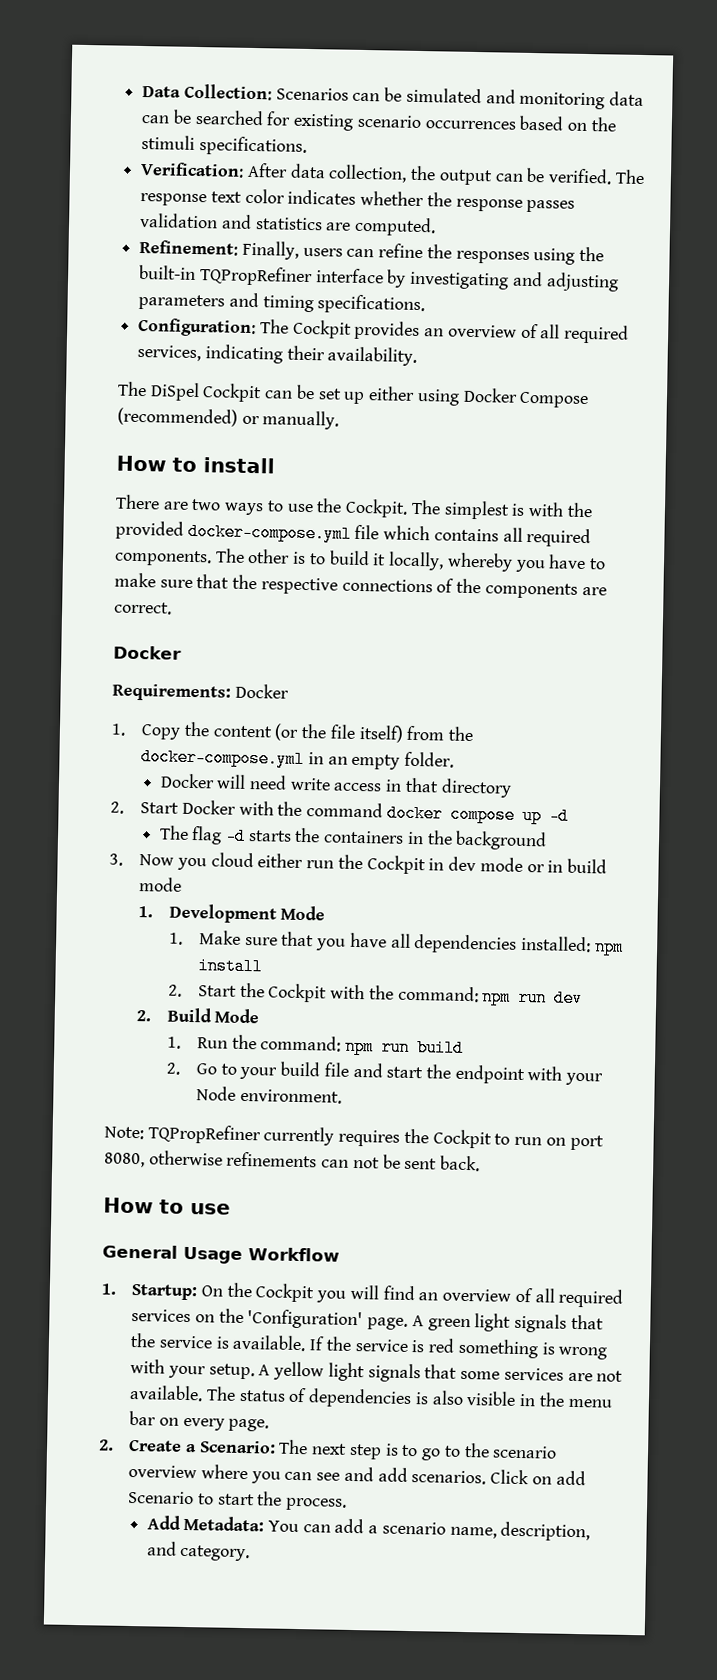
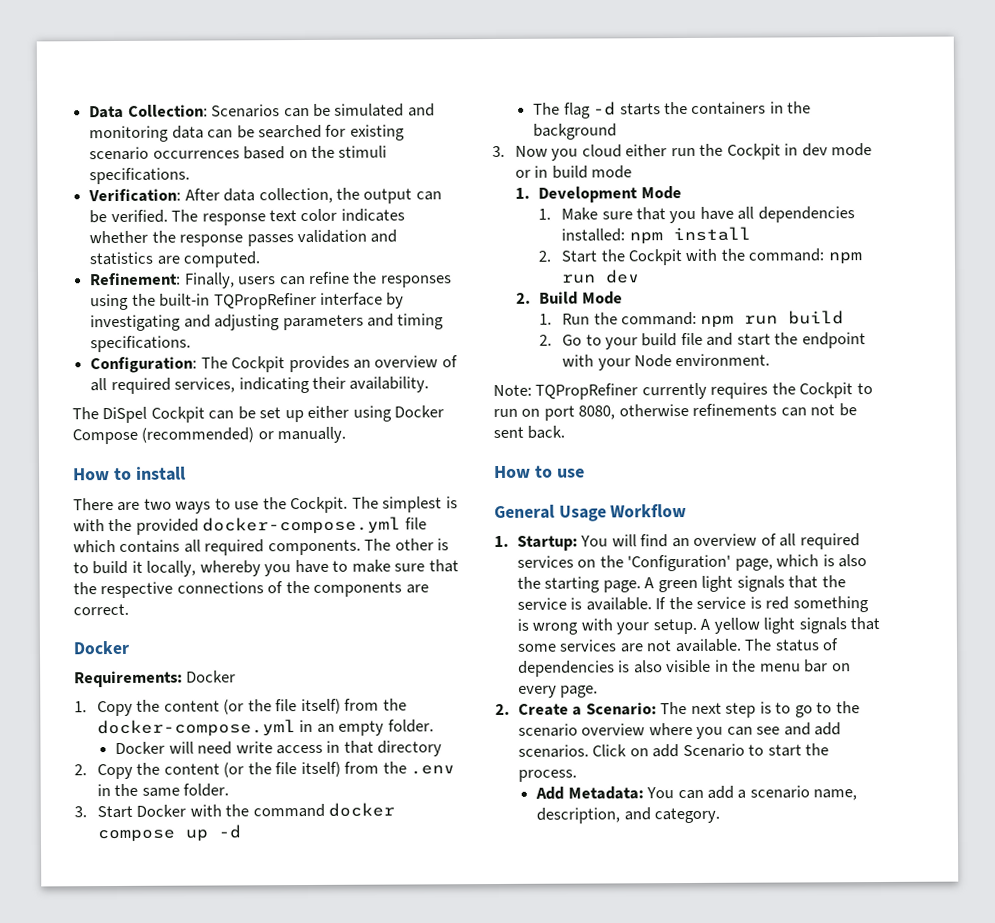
(124, 807) none -> [97,761,456,780] [97,783,230,797] [74,806,87,818] Copy the content (or the file itself) from the .env in the same folder. // 3.
[201,1282,347,1303] On the Cockpit you -> [580,535,609,547] You
(364, 1319) none -> [734,554,868,571] [517,576,601,593] page, which is also the starting

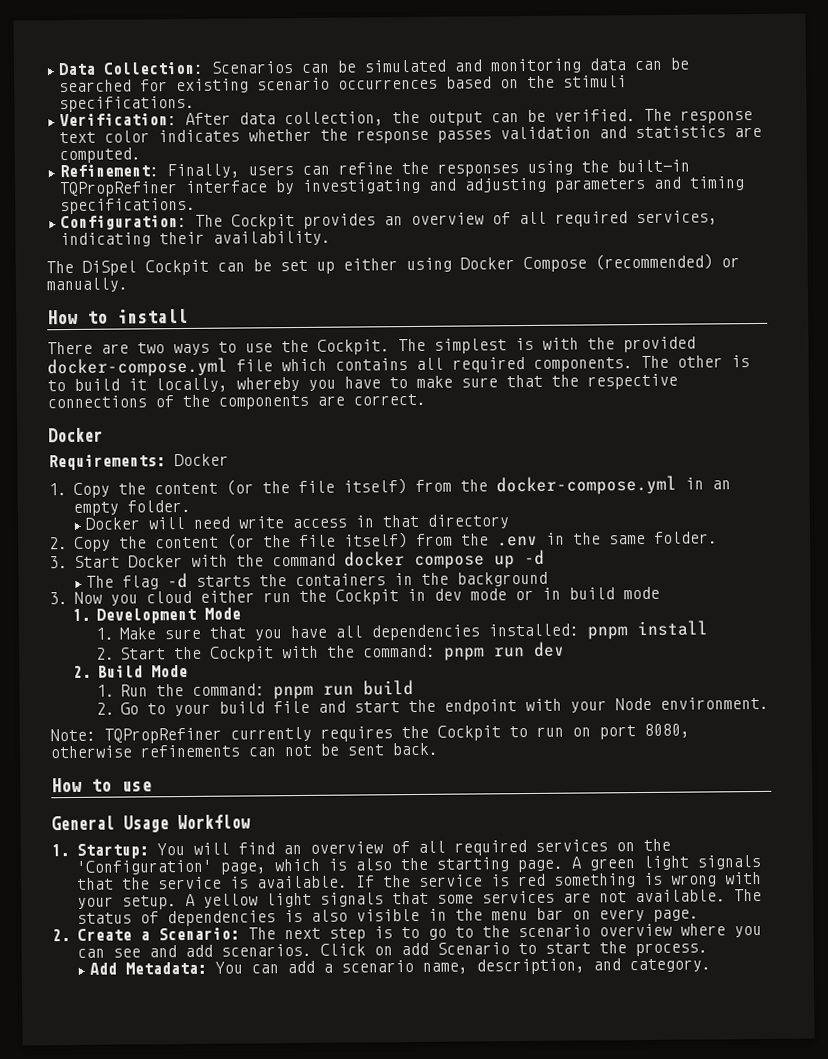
[628,232,663,245] npm -> [587,626,629,640] pnpm
[827,252,862,265] npm -> [444,647,486,661] pnpm
[700,315,735,328] npm -> [273,685,315,700] pnpm

